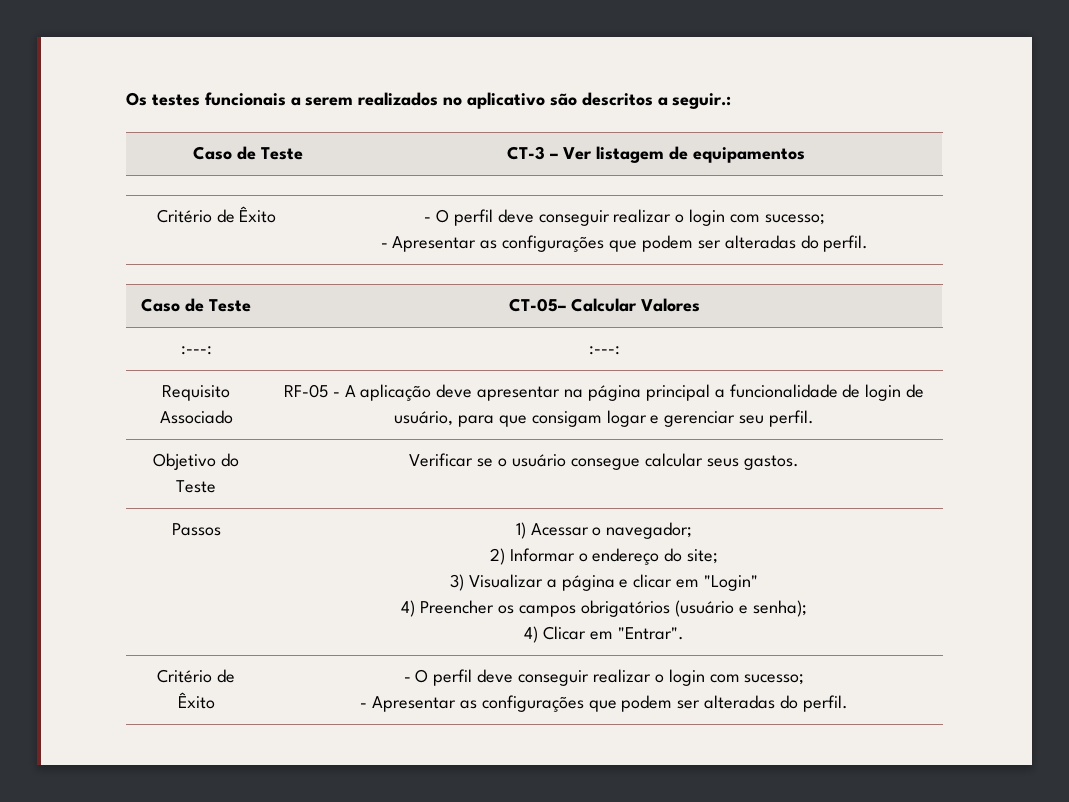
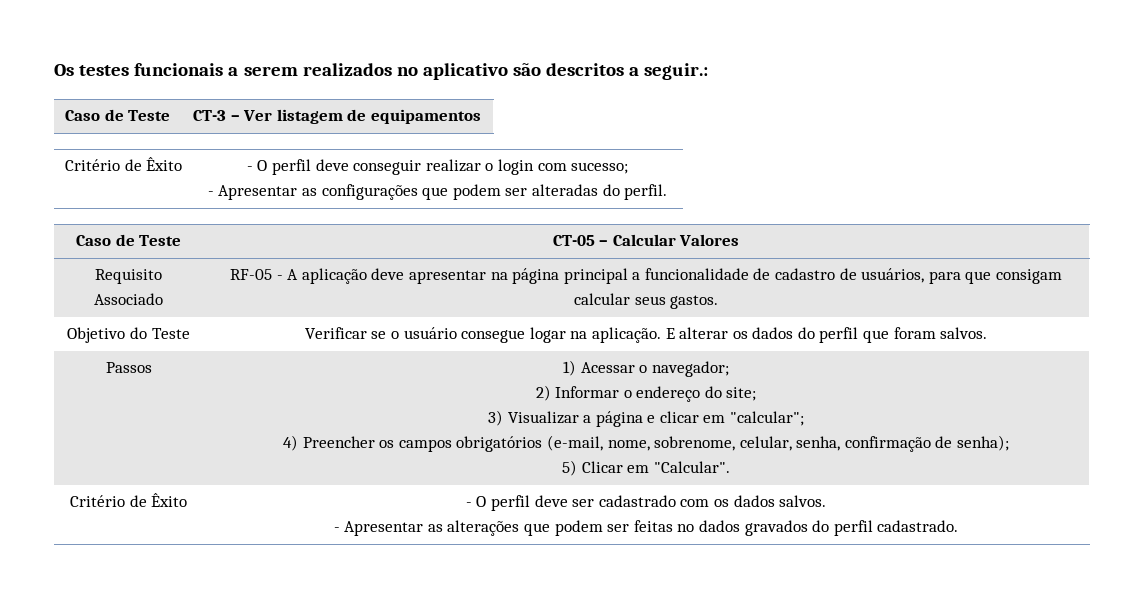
[508,298,566,312] CT-05– -> [552,235,609,246] CT-05 –
[180,346,212,355] [588,346,620,355] // :---: | :---: -> (740, 240) none
[865,384,925,401] [394,410,814,427] login de usuário, para que consigam logar e gerenciar seu perfil. -> [775,268,1063,284] [573,293,719,309] cadastro de usuários, para que consigam calcular seus gastos.
[644,453,799,470] calcular seus gastos. -> [529,327,988,343] logar na aplicação. E alterar os dados do perfil que foram salvos.
[704,575,759,591] "Login" -> [730,411,805,426] "calcular";
[674,600,748,617] (usuário e -> [546,435,953,452] (e-mail, nome, sobrenome, celular, senha, confirmação de
[524,626,539,643] 4) -> [562,460,578,476] 5)
[617,627,684,640] [157,669,235,683] [177,692,215,709] [403,669,805,686] [360,695,848,712] "Entrar". // Critério de Êxito | - O perfil deve conseguir realizar o login com sucesso; // - Apresentar as configurações que podem ser alteradas do perfil. -> [653,461,730,473] [69,493,188,507] [465,495,827,511] [333,520,959,536] "Calcular". // Critério de Êxito | - O perfil deve ser cadastrado com os dados salvos. // - Apresentar as alterações que podem ser feitas no dados gravados do perfil cadastrado.

